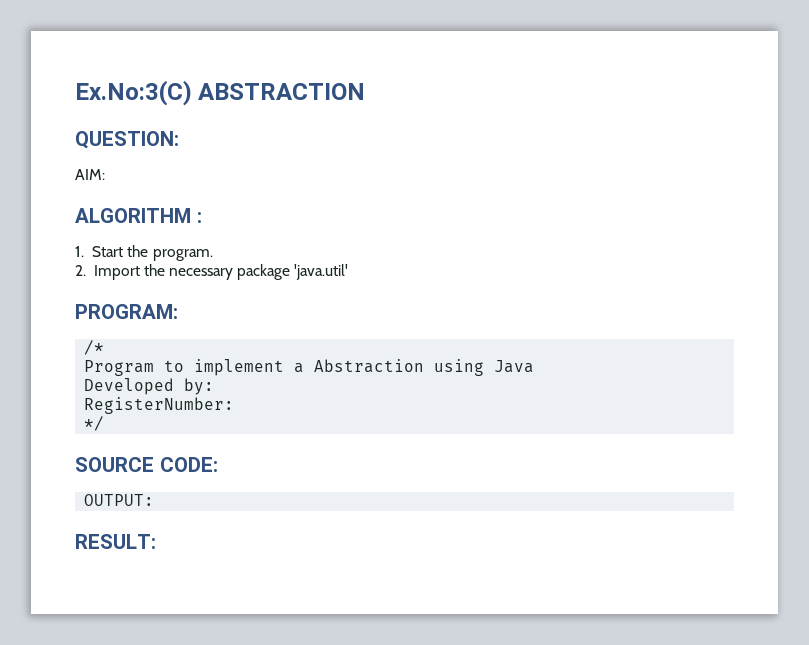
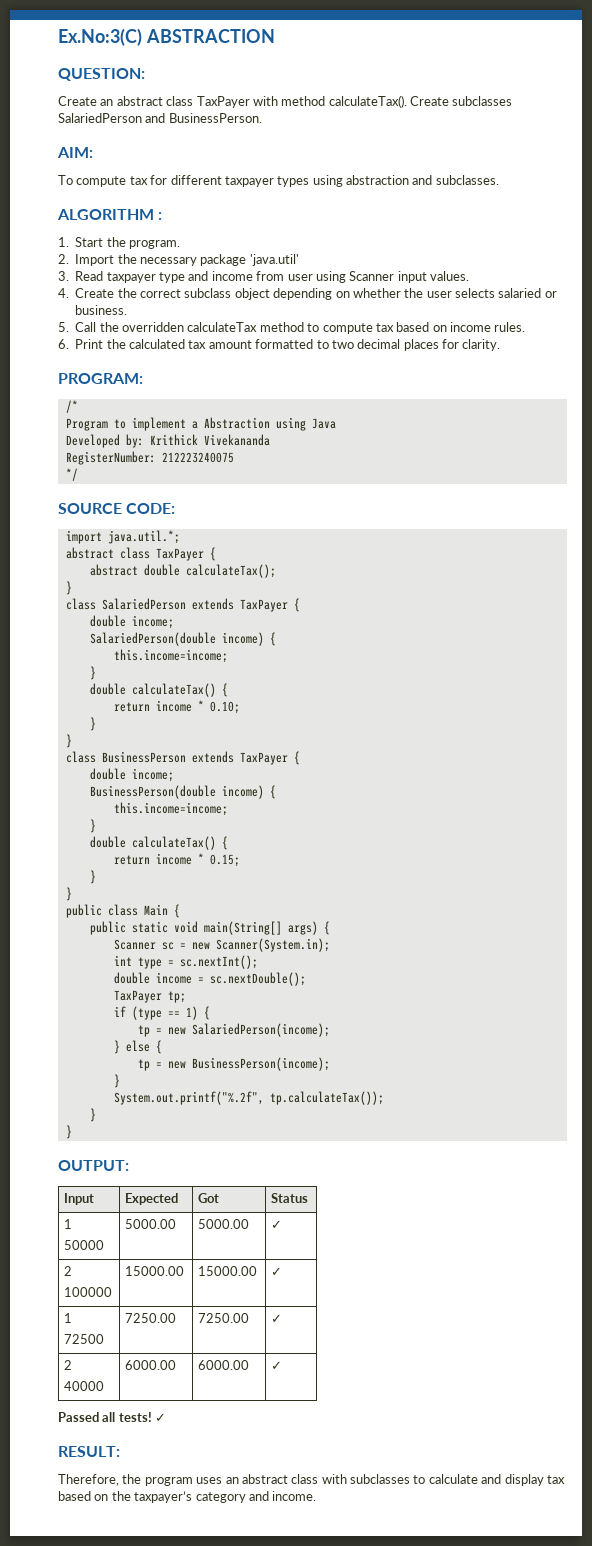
[75,169,105,180] AIM: -> [58,95,513,108] [58,113,262,123] [57,147,93,158] [58,175,499,187] Create an abstract class TaxPayer with method calculateTax(). Create subclasses SalariedPerson and BusinessPerson. // AIM: // To compute tax for different taxpayer types using abstraction and subclasses.
(349, 272) none -> [58,271,469,283] [58,288,557,300] [75,305,128,315] [58,322,526,334] [58,339,501,351] // 3. Read taxpayer type and income from user using Scanner input values. // 4. Create the correct subclass object depending on whether the user selects salaried or business. // 5. Call the overridden calculateTax method to compute tax based on income rules. // 6. Print the calculated tax amount formatted to two decimal places for clarity.
(215, 386) none -> [149,434,270,446] Krithick Vivekananda
(235, 405) none -> [161,452,234,463] 212223240075
[84,494,155,506] [75,534,156,549] OUTPUT: // RESULT: -> [65,530,180,544] [65,547,216,561] [89,564,276,578] [65,581,72,595] [65,598,300,612] [89,615,174,629] [89,632,276,646] [113,649,228,663] [89,666,96,680] [89,683,228,697] [113,700,240,714] [89,717,96,731] [65,734,72,748] [65,751,300,765] [89,768,174,782] [89,785,276,799] [113,802,228,816] [89,819,96,833] [89,836,228,850] [113,853,240,867] [89,870,96,884] [65,887,72,901] [65,904,180,918] [89,921,330,935] [113,938,330,952] [113,955,258,969] [113,972,306,986] [113,990,186,1003] [113,1006,210,1020] [137,1023,330,1037] [113,1040,162,1054] [137,1057,330,1071] [113,1074,120,1088] [113,1091,384,1105] [89,1108,96,1122] [65,1125,72,1139] [58,1160,129,1171] [64,1193,95,1205] [125,1193,179,1205] [198,1193,220,1203] [271,1193,309,1203] [64,1219,73,1229] [64,1240,105,1250] [125,1219,177,1229] [198,1219,250,1229] [271,1220,283,1229] [64,1266,73,1276] [64,1287,113,1297] [125,1266,185,1276] [198,1266,258,1276] [271,1267,283,1276] [64,1313,73,1323] [64,1334,105,1344] [125,1313,177,1323] [198,1313,250,1323] [271,1314,283,1323] [64,1360,73,1370] [64,1381,105,1391] [125,1360,177,1370] [198,1360,250,1370] [271,1361,283,1370] [58,1412,167,1422] [58,1446,120,1457] [58,1474,565,1486] [58,1491,317,1503] import java.util.*; // abstract class TaxPayer { // abstract double calculateTax(); // } // class SalariedPerson extends TaxPayer { // double income; // SalariedPerson(double income) { // this.income=income; // } // double calculateTax() { // return income * 0.10; // } // } // class BusinessPerson extends TaxPayer { // double income; // BusinessPerson(double income) { // this.income=income; // } // double calculateTax() { // return income * 0.15; // } // } // public class Main { // public static void main(String[] args) { // Scanner sc = new Scanner(System.in); // int type = sc.nextInt(); // double income = sc.nextDouble(); // TaxPayer tp; // if (type == 1) { // tp = new SalariedPerson(income); // } else { // tp = new BusinessPerson(income); // } // System.out.printf("%.2f", tp.calculateTax()); // } // } // OUTPUT: // Input | Expected | Got | Status // 1 // 50000 | 5000.00 | 5000.00 | ✓ // 2 // 100000 | 15000.00 | 15000.00 | ✓ // 1 // 72500 | 7250.00 | 7250.00 | ✓ // 2 // 40000 | 6000.00 | 6000.00 | ✓ // Passed all tests! ✓ // RESULT: // Therefore, the program uses an abstract class with subclasses to calculate and display tax based on the taxpayer’s category and income.

